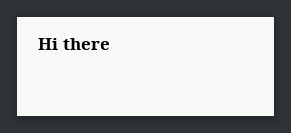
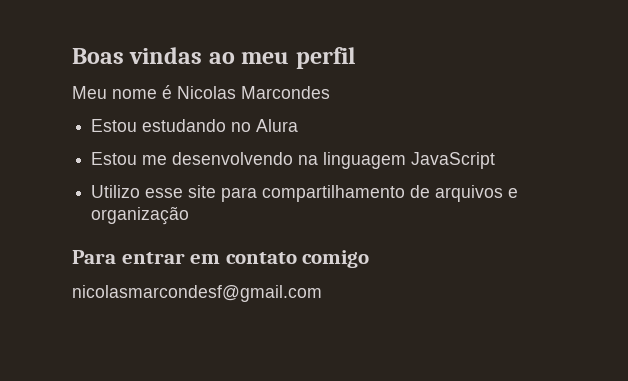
[38,38,110,50] Hi there -> [72,47,355,69] [72,85,330,99] [91,119,299,132] [91,152,496,169] [91,185,519,202] [91,206,190,225] [72,250,370,268] [72,285,322,302] Boas vindas ao meu perfil // Meu nome é Nicolas Marcondes // Estou estudando no Alura // Estou me desenvolvendo na linguagem JavaScript // Utilizo esse site para compartilhamento de arquivos e organização // Para entrar em contato comigo // nicolasmarcondesf@gmail.com

